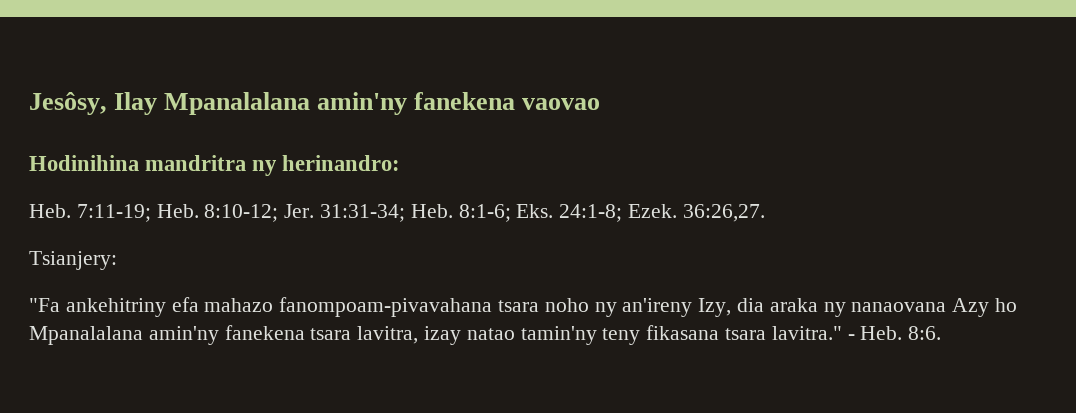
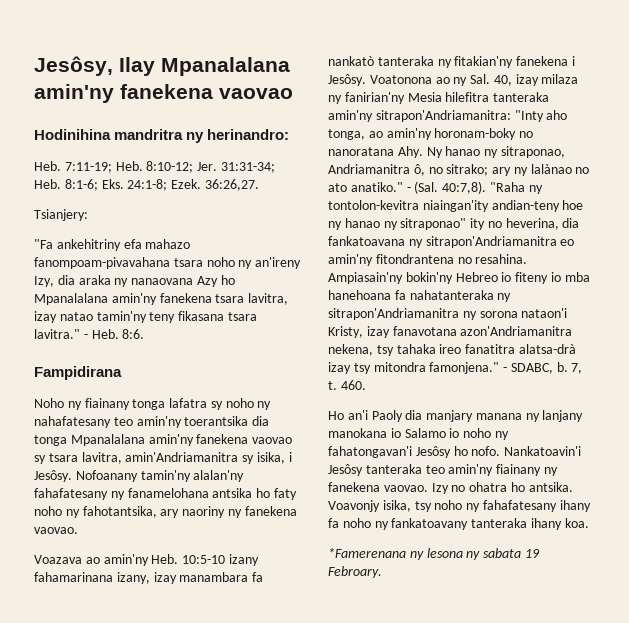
(942, 333) none -> [34,366,122,380] [34,398,272,410] [34,416,270,428] [34,434,293,446] [34,452,292,464] [34,470,245,482] [34,488,297,500] [34,506,297,518] [34,527,78,534] [34,554,259,566] [34,572,264,584] [328,56,575,68] [328,74,579,86] [328,92,550,104] [328,110,568,122] [328,128,534,140] [328,146,565,158] [328,164,590,176] [328,181,543,194] [328,200,584,212] [328,218,580,230] [328,236,575,248] [328,254,528,266] [328,272,590,284] [328,290,512,302] [328,308,568,320] [328,326,573,338] [328,344,576,356] [328,362,583,374] [328,380,366,390] [328,410,584,422] [328,428,509,440] [328,446,582,458] [328,464,558,476] [328,482,573,494] [328,500,591,512] [328,518,589,530] [328,548,540,560] [328,566,382,578] // Fampidirana // Noho ny fiainany tonga lafatra sy noho ny nahafatesany teo amin'ny toerantsika dia tonga Mpanalalana amin'ny fanekena vaovao sy tsara lavitra, amin'Andriamanitra sy isika, i Jesôsy. Nofoanany tamin'ny alalan'ny fahafatesany ny fanamelohana antsika ho faty noho ny fahotantsika, ary naoriny ny fanekena vaovao. // Voazava ao amin'ny Heb. 10:5-10 izany fahamarinana izany, izay manambara fa nankatò tanteraka ny fitakian'ny fanekena i Jesôsy. Voatonona ao ny Sal. 40, izay milaza ny fanirian'ny Mesia hilefitra tanteraka amin'ny sitrapon'Andriamanitra: "Inty aho tonga, ao amin'ny horonam-boky no nanoratana Ahy. Ny hanao ny sitraponao, Andriamanitra ô, no sitrako; ary ny lalànao no ato anatiko." - (Sal. 40:7,8). "Raha ny tontolon-kevitra niaingan'ity andian-teny hoe ny hanao ny sitraponao" ity no heverina, dia fankatoavana ny sitrapon'Andriamanitra eo amin'ny fitondrantena no resahina. Ampiasain'ny bokin'ny Hebreo io fiteny io mba hanehoana fa nahatanteraka ny sitrapon'Andriamanitra ny sorona nataon'i Kristy, izay fanavotana azon'Andriamanitra nekena, tsy tahaka ireo fanatitra alatsa-drà izay tsy mitondra famonjena." - SDABC, b. 7, t. 460. // Ho an'i Paoly dia manjary manana ny lanjany manokana io Salamo io noho ny fahatongavan'i Jesôsy ho nofo. Nankatoavin'i Jesôsy tanteraka teo amin'ny fiainany ny fanekena vaovao. Izy no ohatra ho antsika. Voavonjy isika, tsy noho ny fahafatesany ihany fa noho ny fankatoavany tanteraka ihany koa. // *Famerenana ny lesona ny sabata 19 Febroary.

